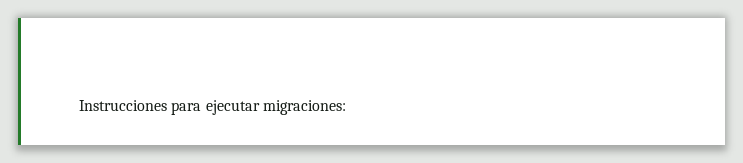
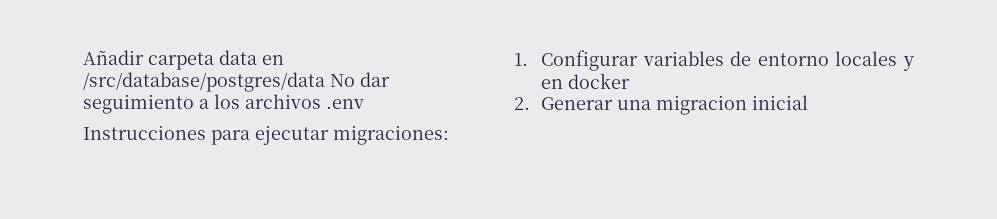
[79,100,346,115] Instrucciones para ejecutar migraciones: -> [83,50,284,70] [83,72,390,92] [83,94,364,114] [83,125,449,145] [514,50,914,71] [541,73,631,89] [514,95,809,115] Añadir carpeta data en /src/database/postgres/data No dar seguimiento a los archivos .env // Instrucciones para ejecutar migraciones: // 1. Configurar variables de entorno locales y en docker // 2. Generar una migracion inicial

